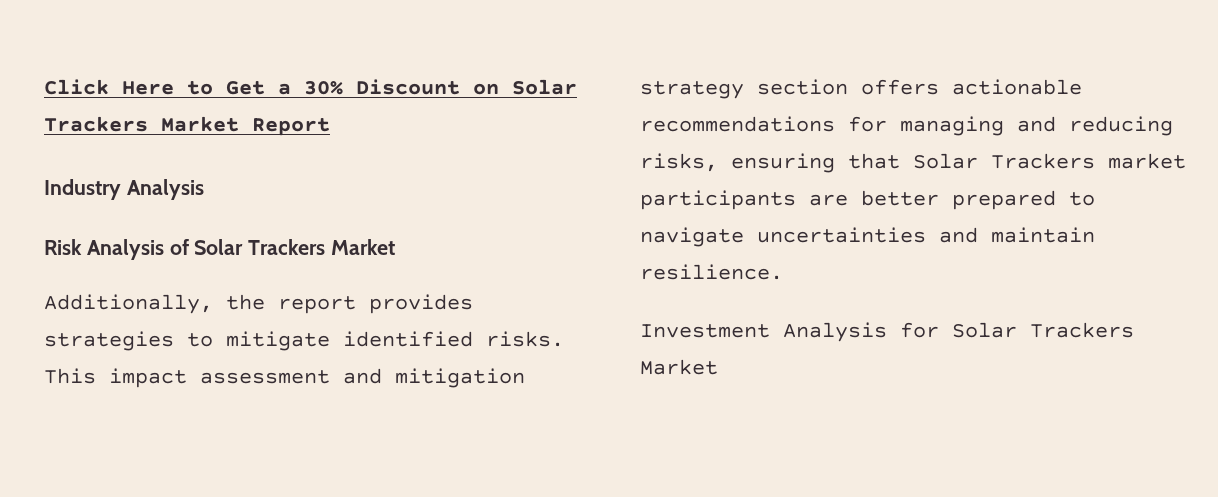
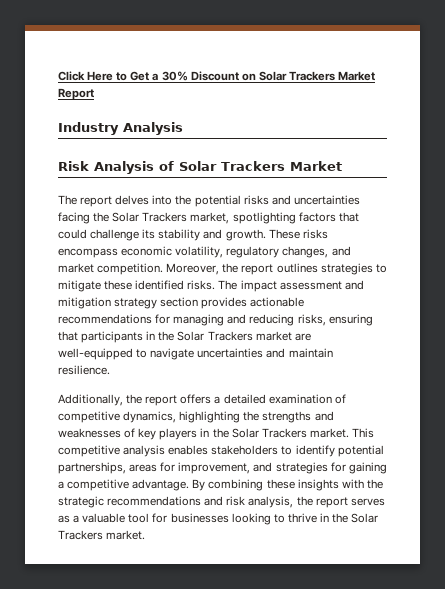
[44,294,473,314] Additionally, the report provides -> [58,195,360,207] [58,212,359,224] [58,229,328,241] [58,246,351,258] [58,263,318,275] The report delves into the potential risks and uncertainties facing the Solar Trackers market, spotlighting factors that could challenge its stability and growth. These risks encompass economic volatility, regulatory changes, and market competition. Moreover, the report outlines
(330, 341) none -> [104,280,133,290] these
[44,368,96,384] This -> [218,280,238,290] The
[861,79,939,95] offers -> [201,297,248,309] provides
[913,153,1186,169] [640,190,1056,210] Solar Trackers market participants are better prepared -> [81,331,311,343] [58,348,133,360] participants in the Solar Trackers market are well-equipped
[640,322,1134,342] [640,359,718,375] Investment Analysis for Solar Trackers Market -> [58,394,346,406] [58,411,334,423] [58,428,374,440] [58,445,384,457] [58,462,387,474] [58,479,383,491] [58,496,385,508] [58,513,379,525] [58,530,146,540] Additionally, the report offers a detailed examination of competitive dynamics, highlighting the strengths and weaknesses of key players in the Solar Trackers market. This competitive analysis enables stakeholders to identify potential partnerships, areas for improvement, and strategies for gaining a competitive advantage. By combining these insights with the strategic recommendations and risk analysis, the report serves as a valuable tool for businesses looking to thrive in the Solar Trackers market.

